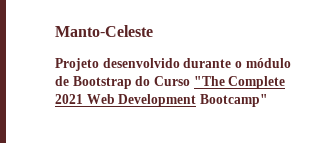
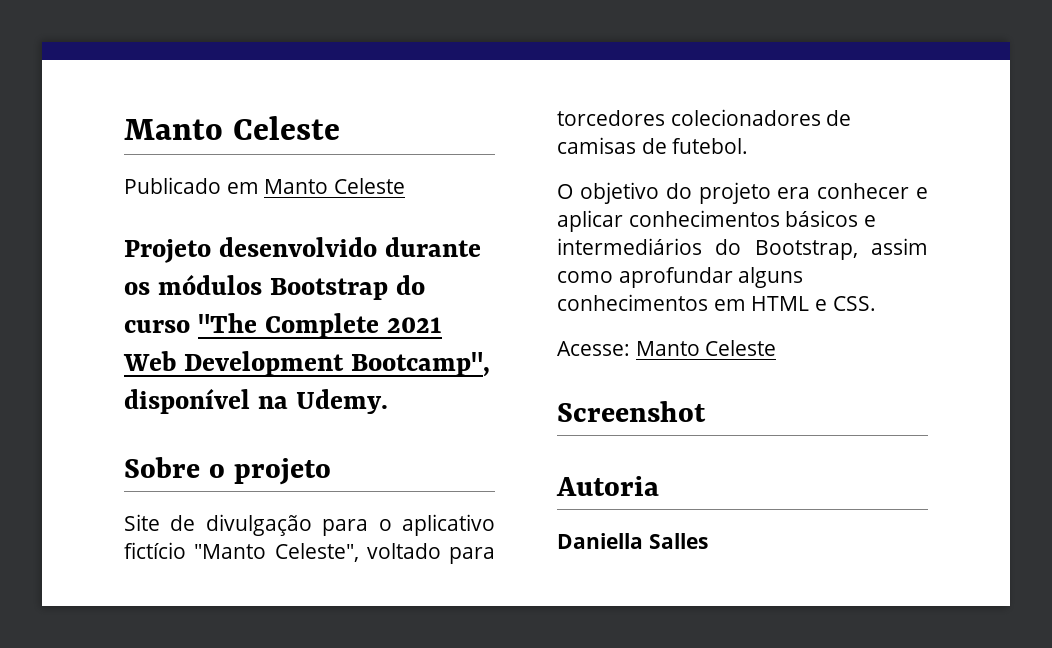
[55,25,153,37] Manto-Celeste -> [124,116,340,140] [124,177,406,194] Manto Celeste // Publicado em Manto Celeste
[234,58,291,68] [55,76,69,86] o módulo de -> [124,274,262,295] os módulos
[153,76,190,86] Curso -> [124,320,190,333] curso
[199,94,268,107] Bootcamp" -> [350,352,490,377] [124,388,388,414] [124,457,331,485] [124,514,495,536] [124,542,495,564] [557,109,852,126] [557,137,749,154] [557,182,928,204] [557,210,877,232] [557,238,928,260] [557,267,804,288] [557,294,876,311] [557,340,777,356] [557,401,706,422] [556,476,659,496] [557,533,708,549] Bootcamp", disponível na Udemy. // Sobre o projeto // Site de divulgação para o aplicativo fictício "Manto Celeste", voltado para torcedores colecionadores de camisas de futebol. // O objetivo do projeto era conhecer e aplicar conhecimentos básicos e intermediários do Bootstrap, assim como aprofundar alguns conhecimentos em HTML e CSS. // Acesse: Manto Celeste // Screenshot // Autoria // Daniella Salles

